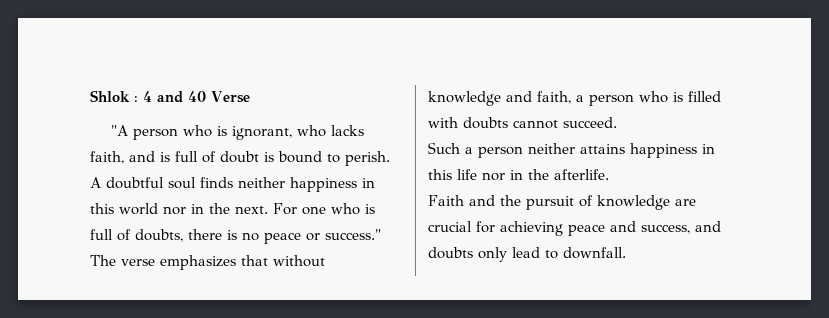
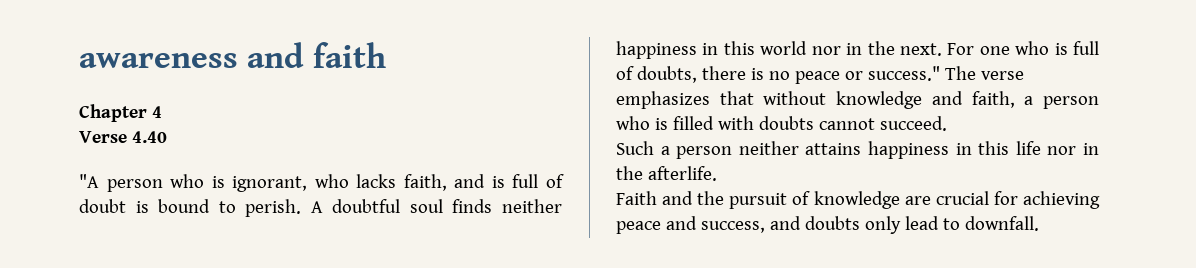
[90,90,138,102] Shlok : -> [79,42,387,68] [79,104,147,122] awareness and faith // Chapter
[157,91,206,103] and 40 -> (162, 112) //
(250, 97) none -> [131,131,167,143] 4.40

